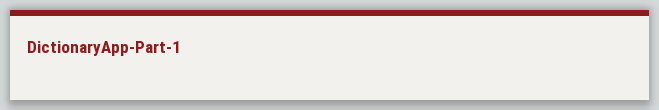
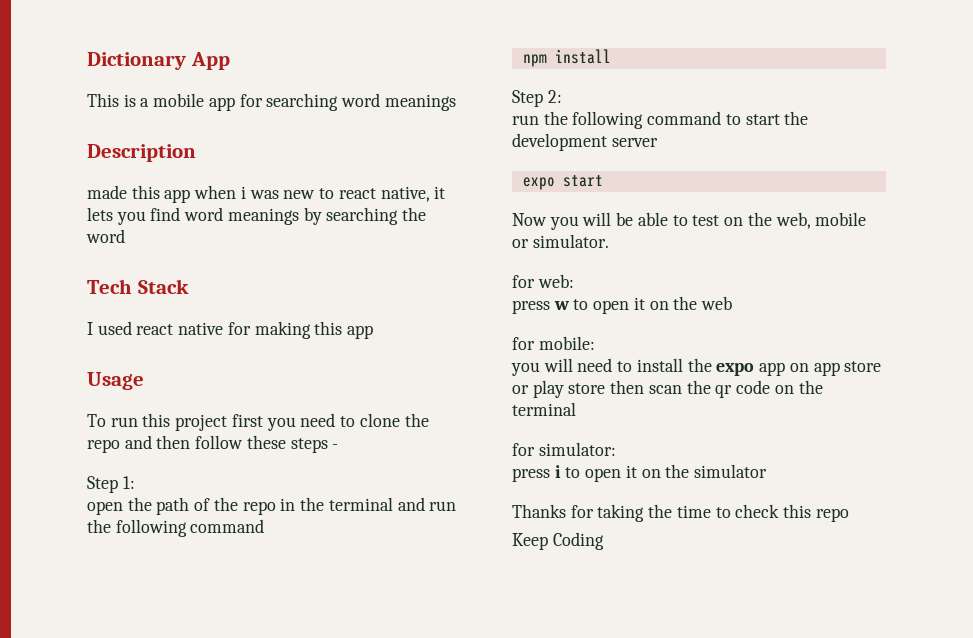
[27,41,181,56] DictionaryApp-Part-1 -> [87,52,230,70] [87,93,456,111] [87,144,196,162] [87,185,446,203] [87,207,427,225] [86,229,125,243] [87,279,189,294] [87,321,374,339] [87,372,144,390] [87,413,429,431] [87,435,339,453] [87,476,135,493] [87,497,457,515] [87,519,265,537] [522,49,611,67] [512,90,562,107] [512,111,809,129] [512,133,658,151] [522,175,603,190] [512,212,867,230] [512,234,609,248] [512,274,574,288] [512,296,733,314] [512,336,595,350] [511,358,882,376] [512,380,823,398] [512,402,576,416] [512,442,616,456] [512,464,768,482] [512,504,849,522] [512,532,604,550] Dictionary App // This is a mobile app for searching word meanings // Description // made this app when i was new to react native, it lets you find word meanings by searching the word // Tech Stack // I used react native for making this app // Usage // To run this project first you need to clone the repo and then follow these steps - // Step 1: // open the path of the repo in the terminal and run the following command // npm install // Step 2: // run the following command to start the development server // expo start // Now you will be able to test on the web, mobile or simulator. // for web: // press w to open it on the web // for mobile: // you will need to install the expo app on app store or play store then scan the qr code on the terminal // for simulator: // press i to open it on the simulator // Thanks for taking the time to check this repo // Keep Coding

